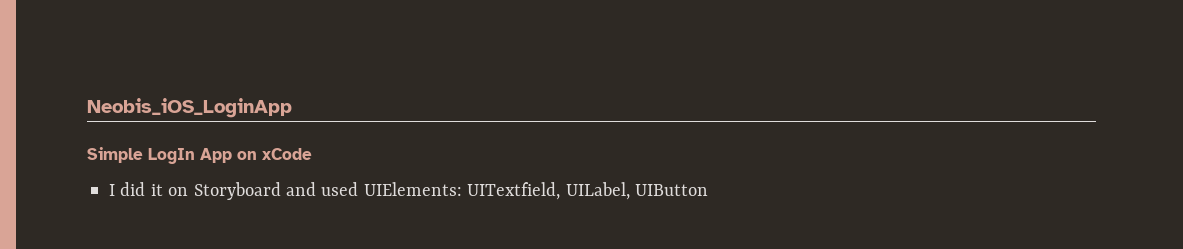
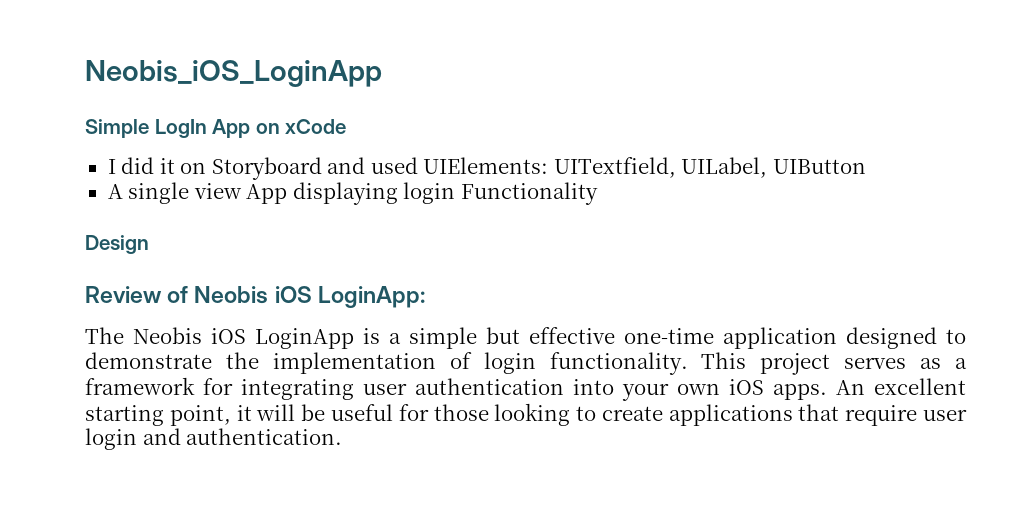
(708, 190) none -> [107,182,598,205] [85,235,149,254] [85,286,425,308] [85,327,966,349] [85,352,967,375] [85,377,966,401] [85,403,968,426] [85,428,343,450] // A single view App displaying login Functionality // Design // Review of Neobis iOS LoginApp: // The Neobis iOS LoginApp is a simple but effective one-time application designed to demonstrate the implementation of login functionality. This project serves as a framework for integrating user authentication into your own iOS apps. An excellent starting point, it will be useful for those looking to create applications that require user login and authentication.

